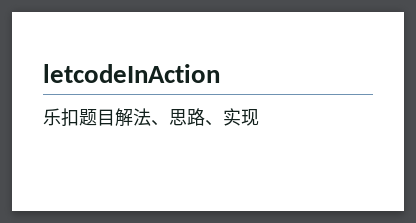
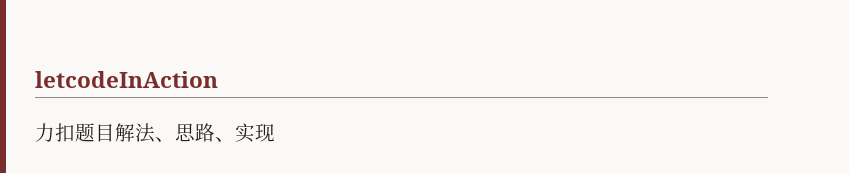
[43,108,61,126] 乐 -> [35,123,55,142] 力

